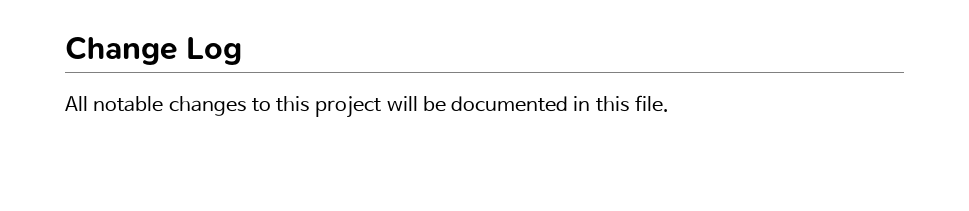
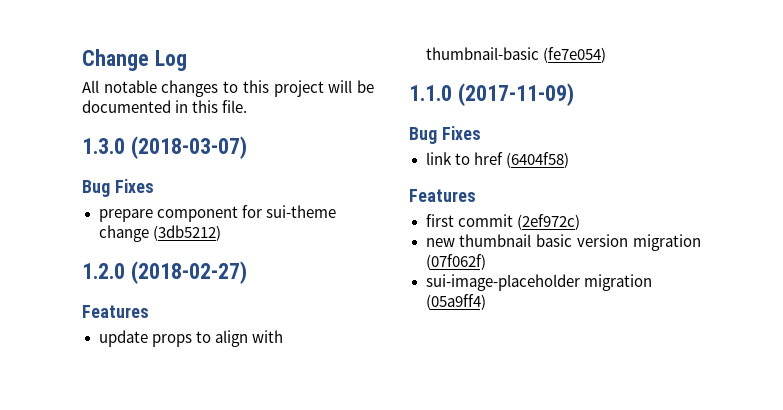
(669, 103) none -> [82,136,247,159] [82,179,154,197] [98,205,336,222] [98,225,221,242] [82,261,247,284] [82,305,149,318] [98,330,283,347] [425,47,606,63] [409,83,574,106] [409,126,481,144] [425,152,569,168] [409,189,476,202] [425,214,580,230] [425,234,701,251] [425,254,486,270] [425,274,652,291] [425,294,486,310] // 1.3.0 (2018-03-07) // Bug Fixes // prepare component for sui-theme change (3db5212) // 1.2.0 (2018-02-27) // Features // update props to align with thumbnail-basic (fe7e054) // 1.1.0 (2017-11-09) // Bug Fixes // link to href (6404f58) // Features // first commit (2ef972c) // new thumbnail basic version migration (07f062f) // sui-image-placeholder migration (05a9ff4)

